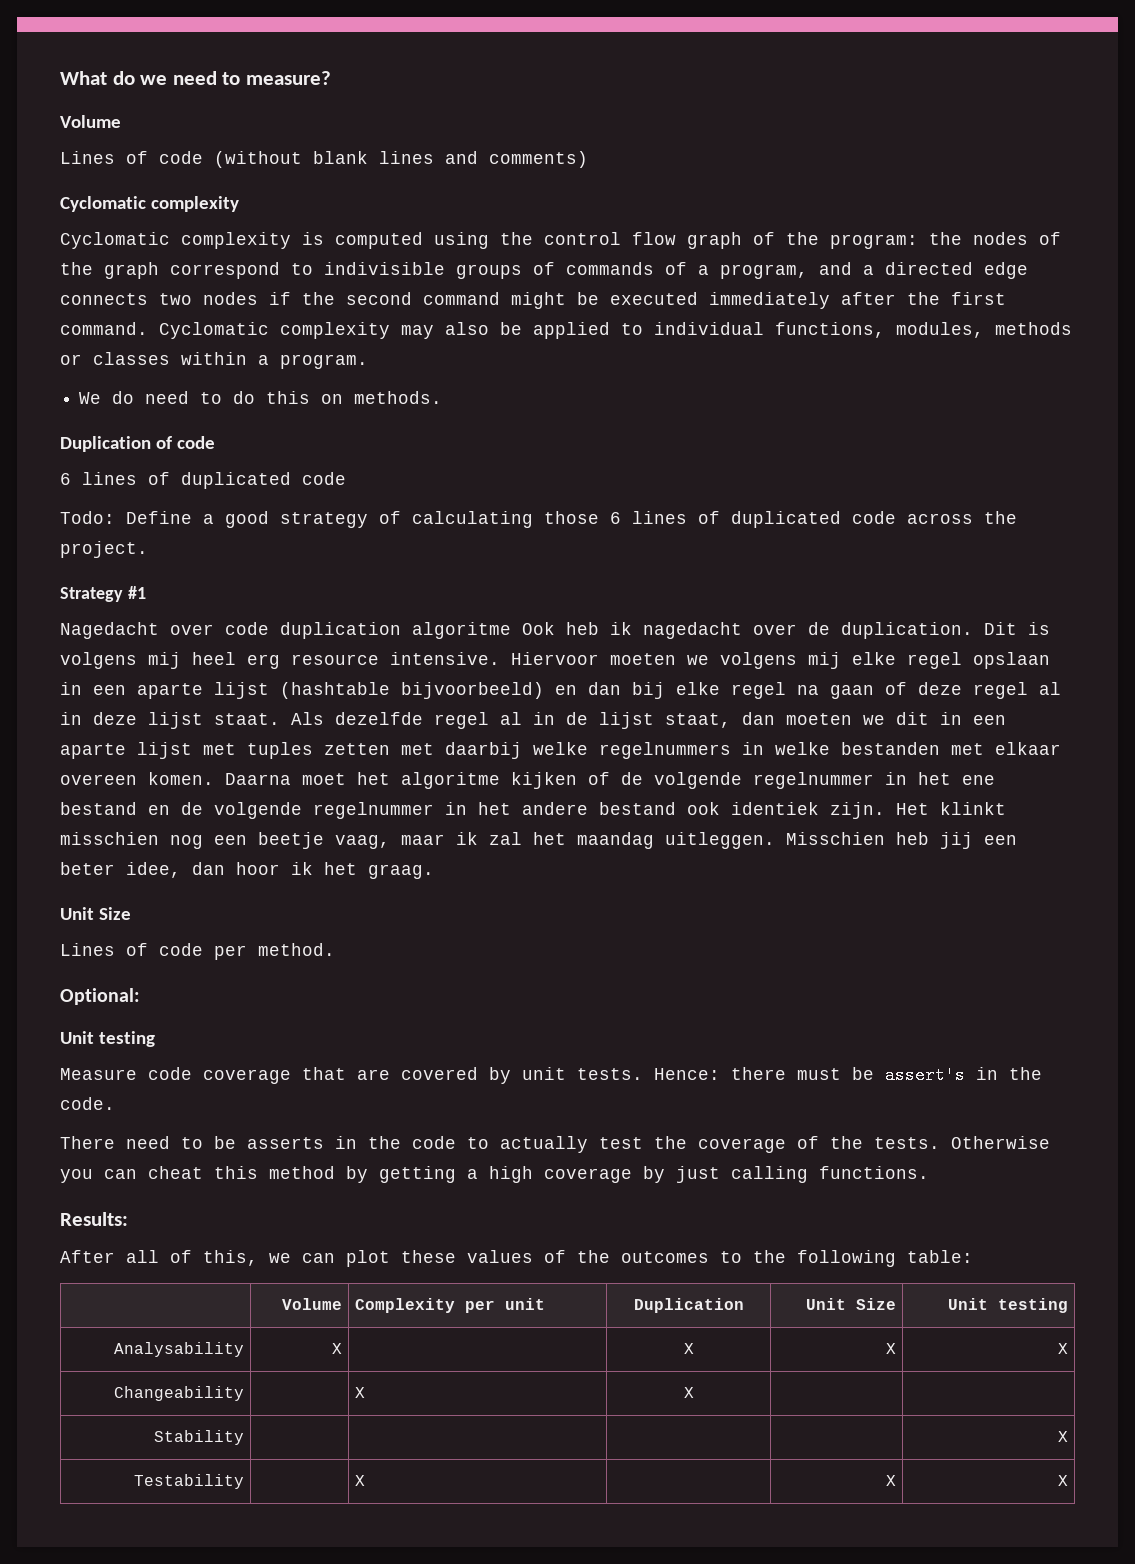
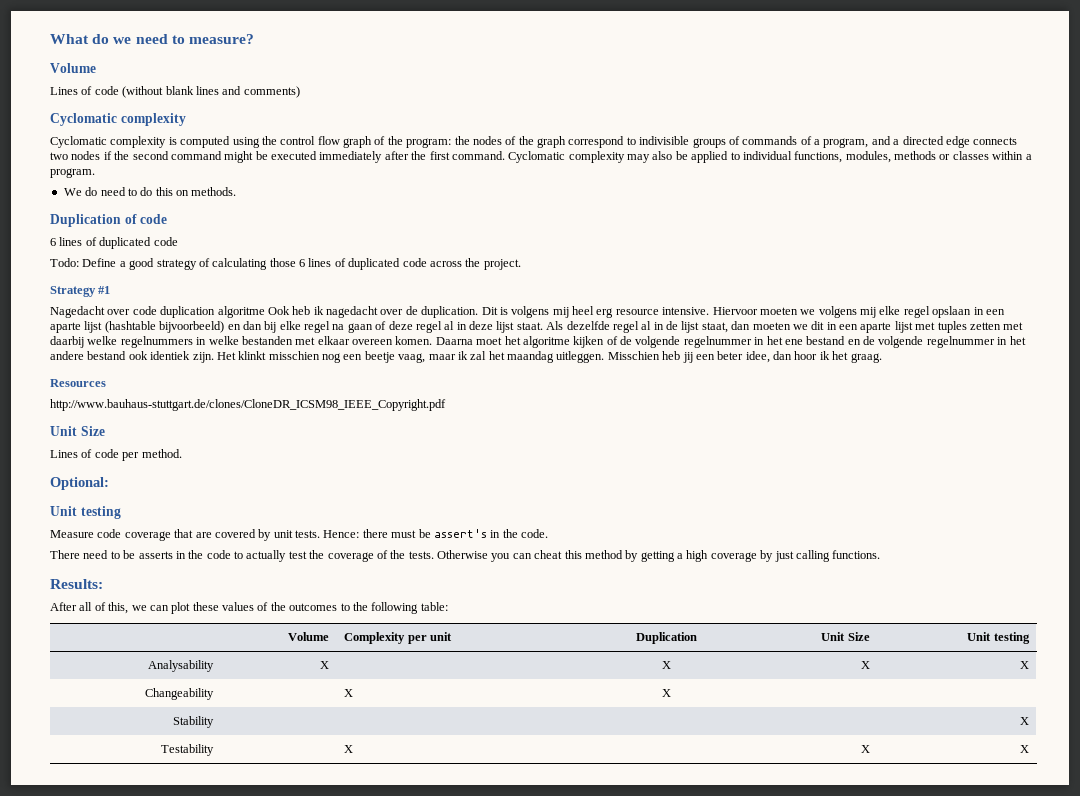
(434, 871) none -> [50,379,106,387] [50,399,446,411] // Resources // http://www.bauhaus-stuttgart.de/clones/CloneDR_ICSM98_IEEE_Copyright.pdf

